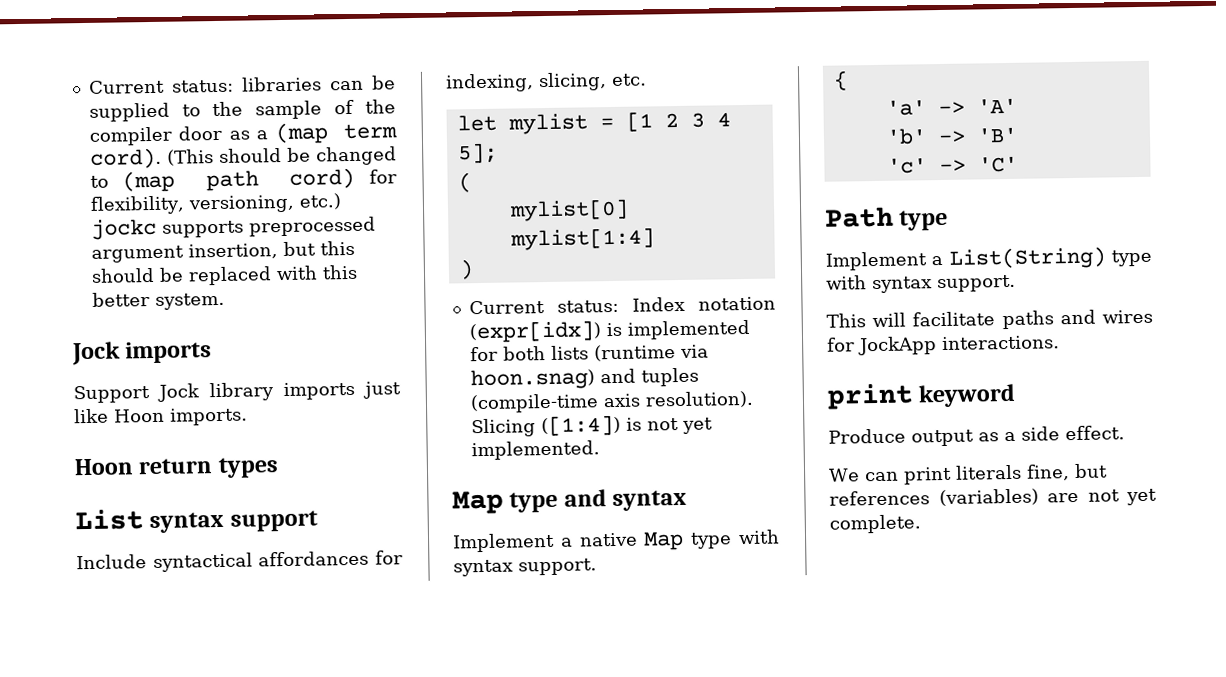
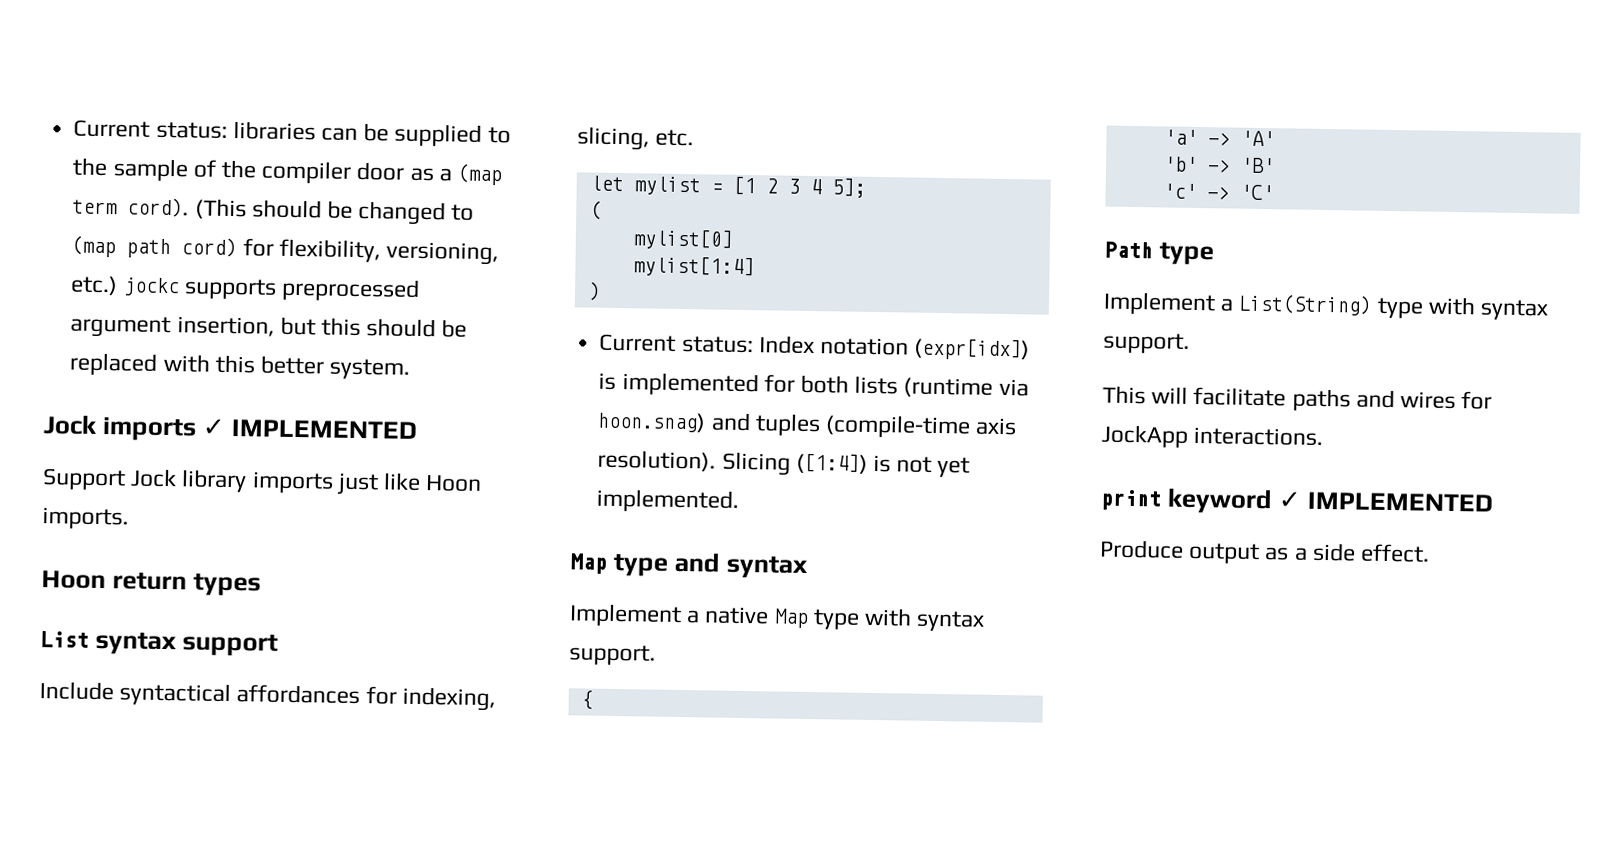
(213, 352) none -> [201,418,417,439] ✓ IMPLEMENTED
(1017, 395) none -> [1277,491,1493,512] ✓ IMPLEMENTED
[829,463,1108,485] [829,488,1157,507] [829,514,921,534] // We can print literals fine, but references (variables) are not yet complete. -> (1431, 553) none

